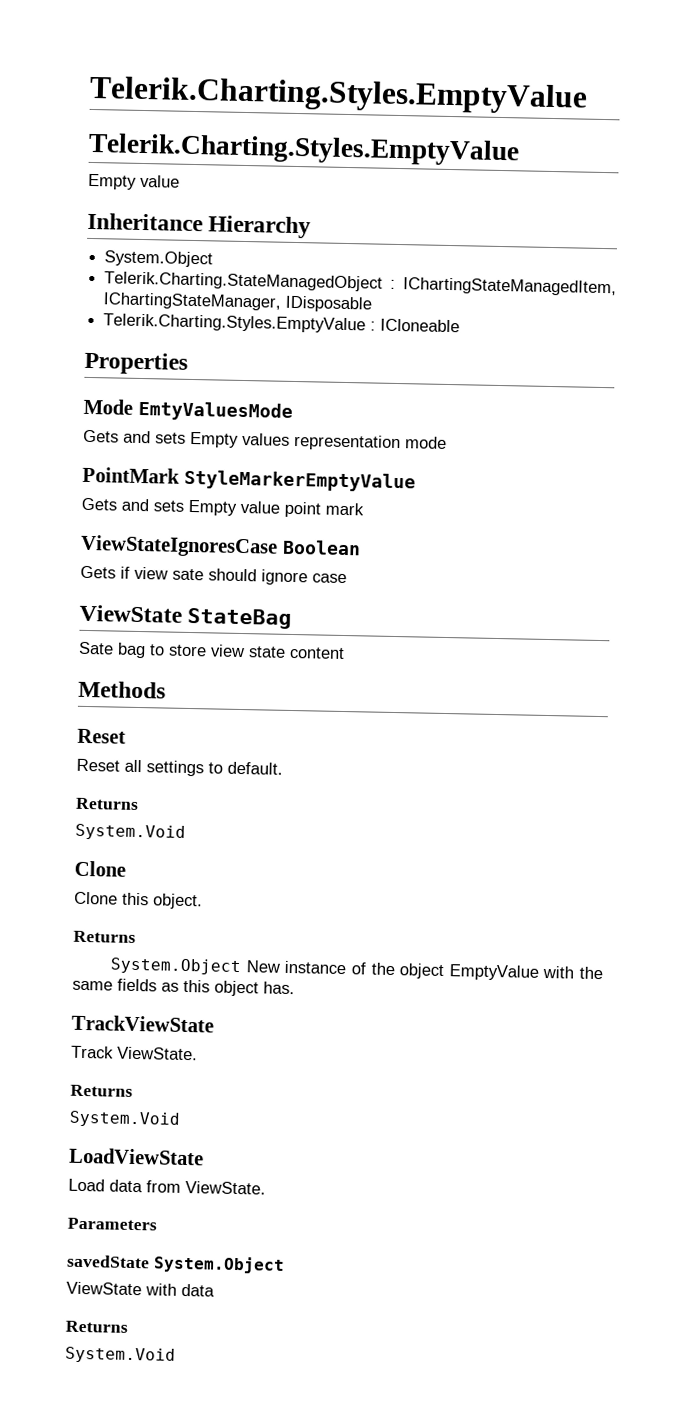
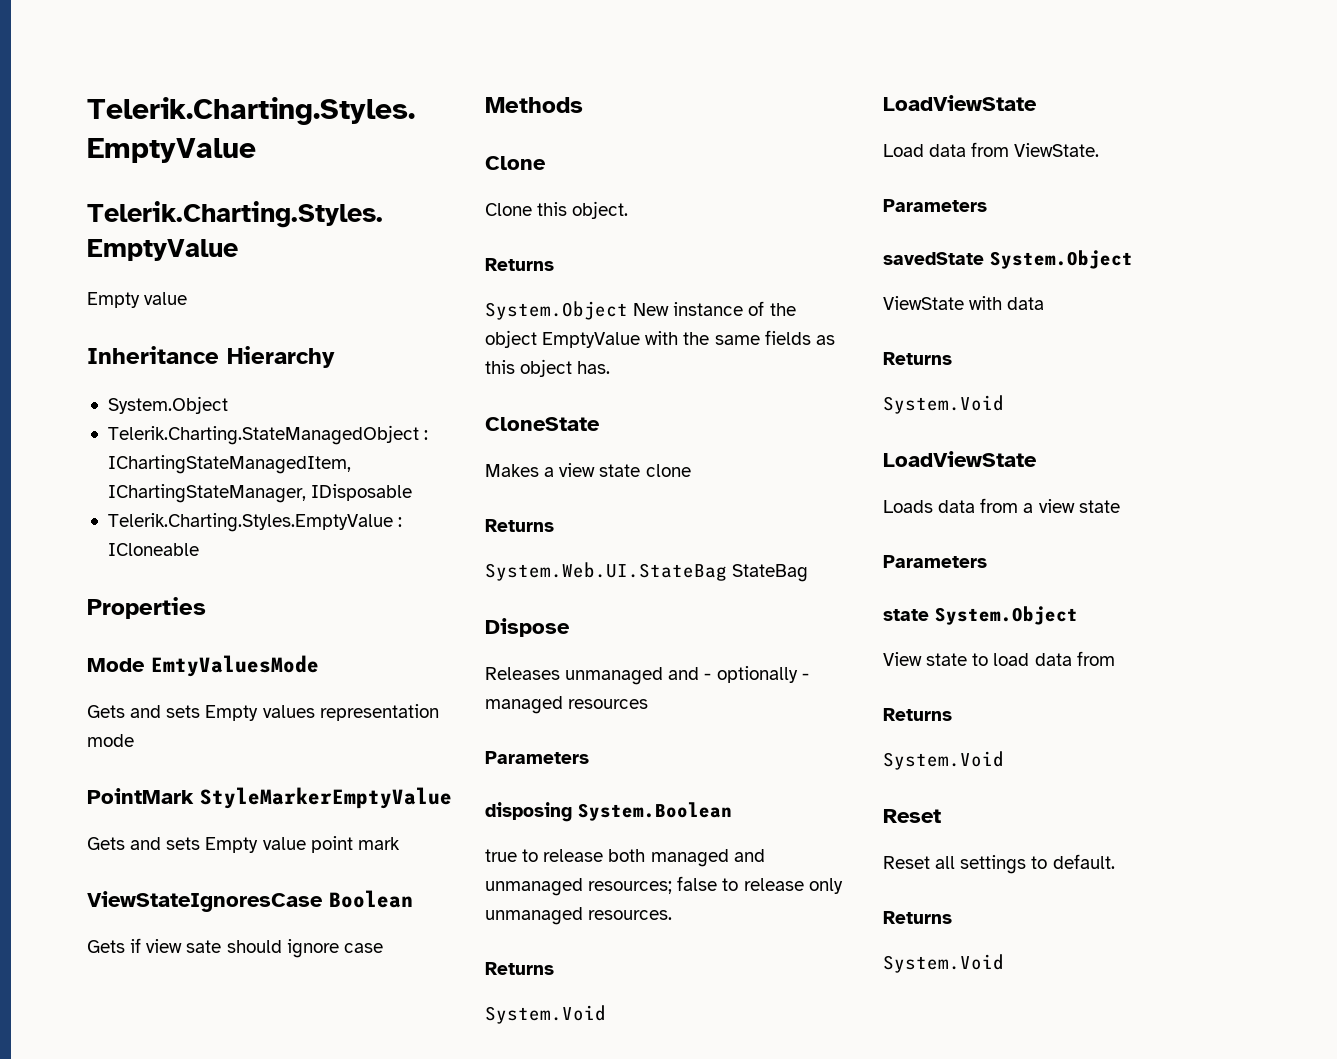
[79,604,293,629] [78,641,345,660] [78,680,166,699] [77,728,126,744] [76,758,283,777] [75,797,139,811] [75,823,186,841] ViewState StateBag // Sate bag to store view state content // Methods // Reset // Reset all settings to default. // Returns // System.Void -> [485,97,583,113] Methods
[71,1014,214,1033] [71,1045,198,1061] TrackViewState // Track ViewState. -> [485,417,600,431] [485,463,691,477] [485,519,554,532] [485,562,809,582] [485,618,570,637] [485,666,809,685] [485,696,649,714] [485,751,589,764] [485,802,732,822] [485,849,765,867] [485,876,843,896] [485,907,673,925] CloneState // Makes a view state clone // Returns // System.Web.UI.StateBag StateBag // Dispose // Releases unmanaged and - optionally - managed resources // Parameters // disposing System.Boolean // true to release both managed and unmanaged resources; false to release only unmanaged resources.
(176, 1355) none -> [883,451,1037,467] [883,498,1120,513] [883,555,987,568] [883,606,1078,625] [883,651,1115,666] [883,708,952,721] [883,751,1004,770] [883,809,941,823] [883,854,1115,874] [883,911,952,924] [883,954,1004,973] // LoadViewState // Loads data from a view state // Parameters // state System.Object // View state to load data from // Returns // System.Void // Reset // Reset all settings to default. // Returns // System.Void

